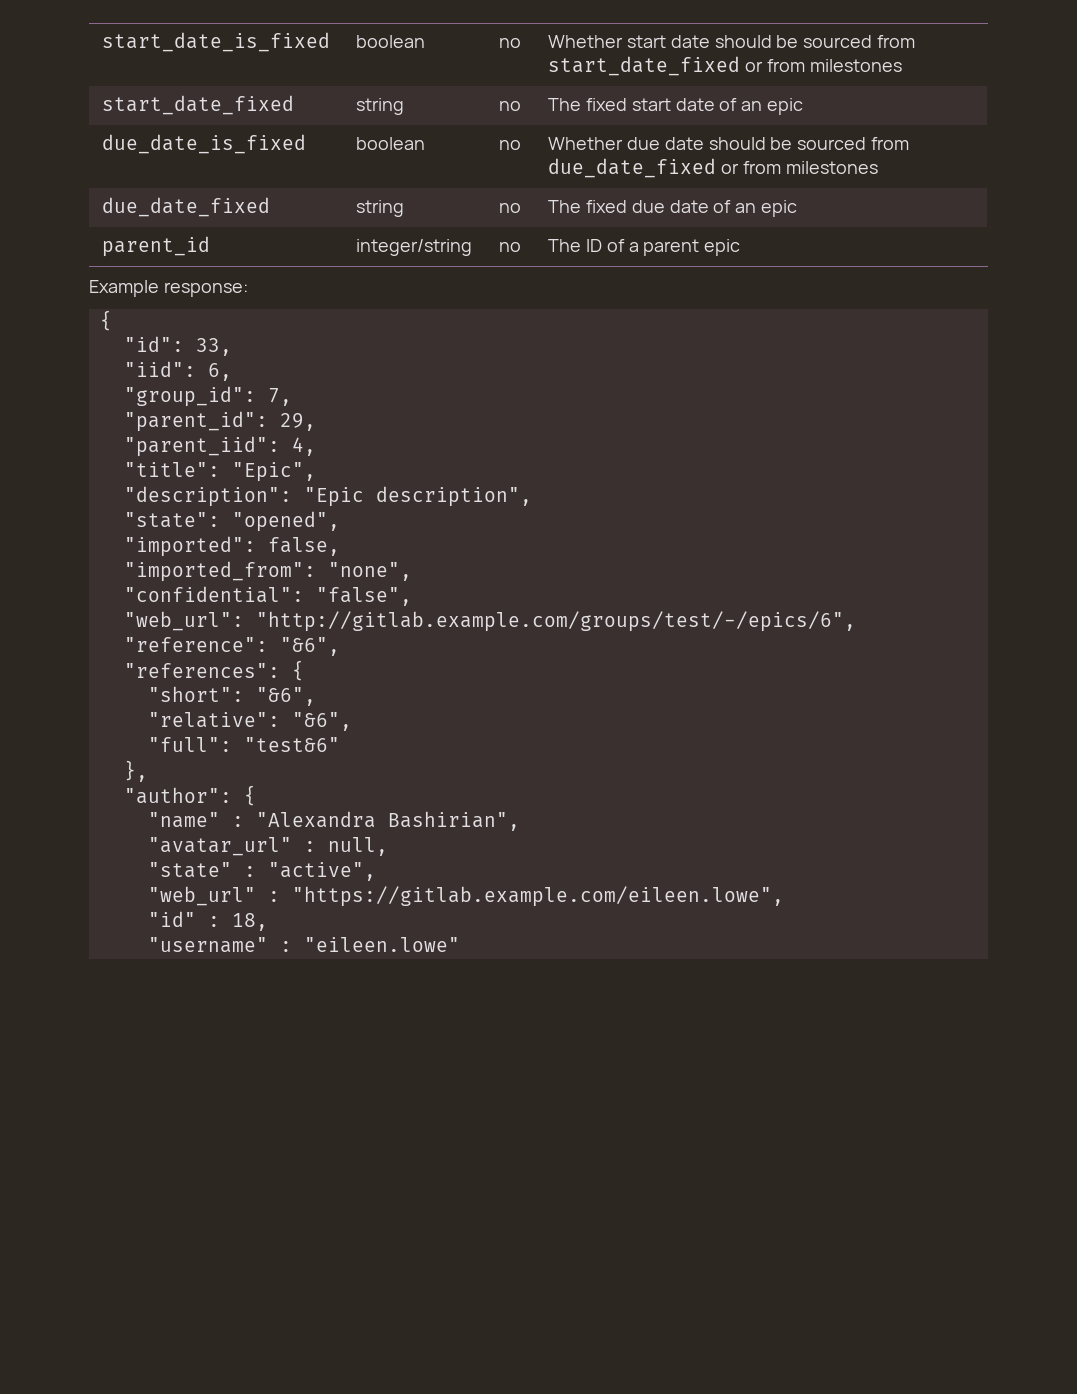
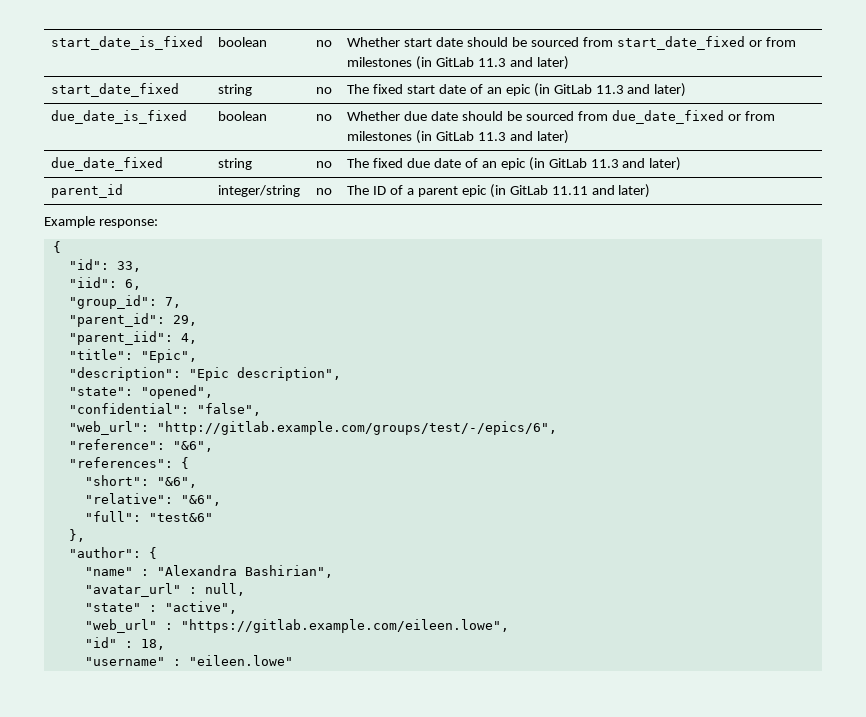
(902, 65) none -> [416,56,569,70] (in GitLab 11.3 and later)
(804, 106) none -> [533,83,687,97] (in GitLab 11.3 and later)
(878, 167) none -> [416,130,569,144] (in GitLab 11.3 and later)
(798, 208) none -> [528,157,682,171] (in GitLab 11.3 and later)
(741, 247) none -> [489,184,651,198] (in GitLab 11.11 and later)
[123,536,340,557] [123,561,412,582] // "imported": false, // "imported_from": "none", -> (213, 392) none

